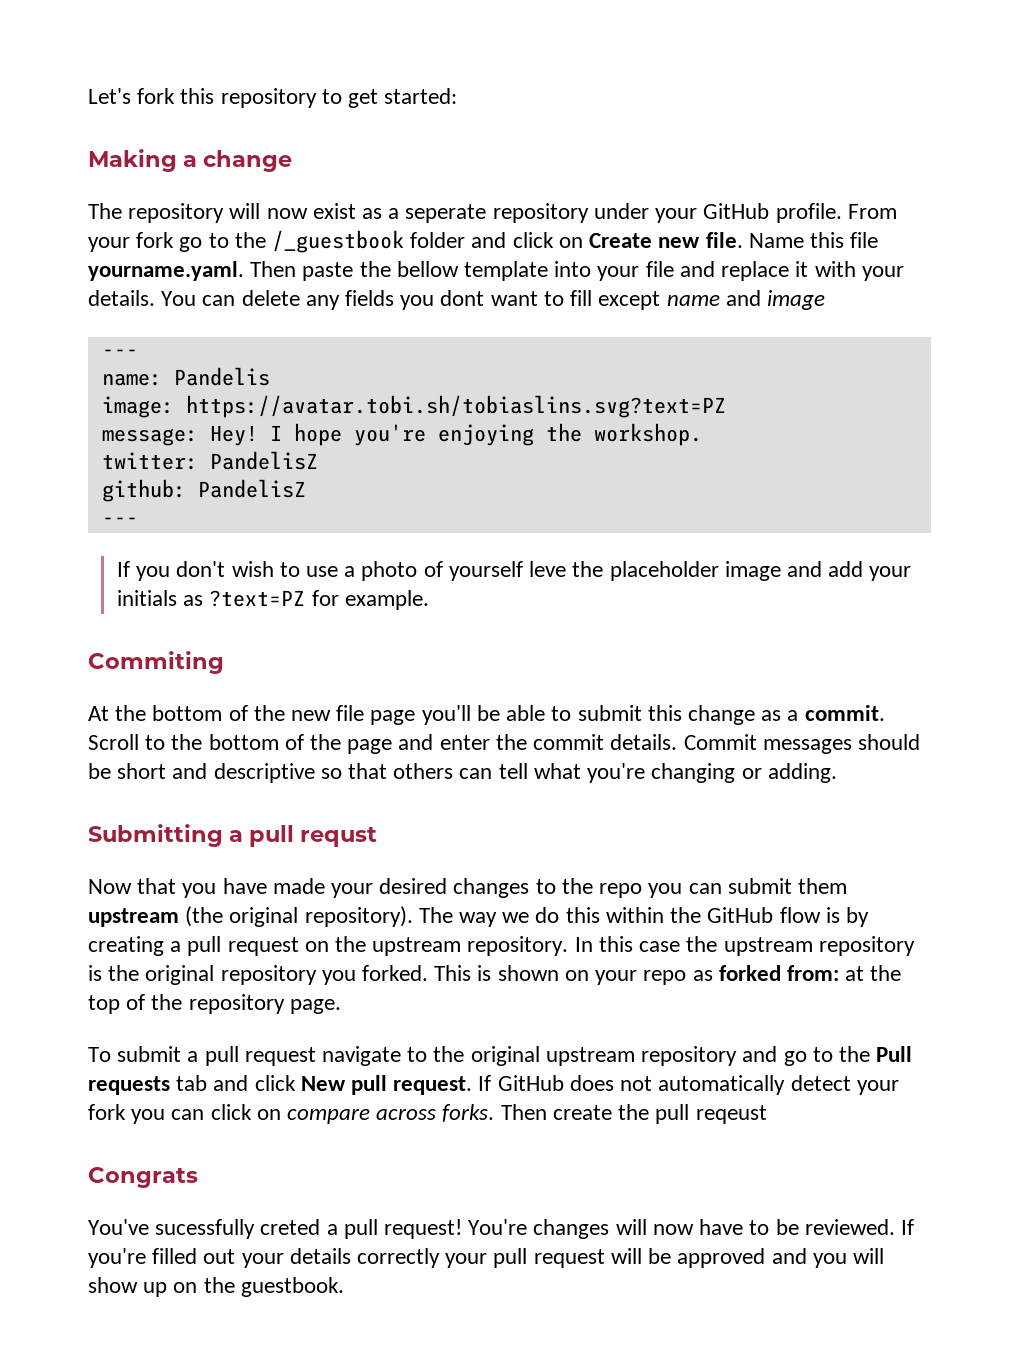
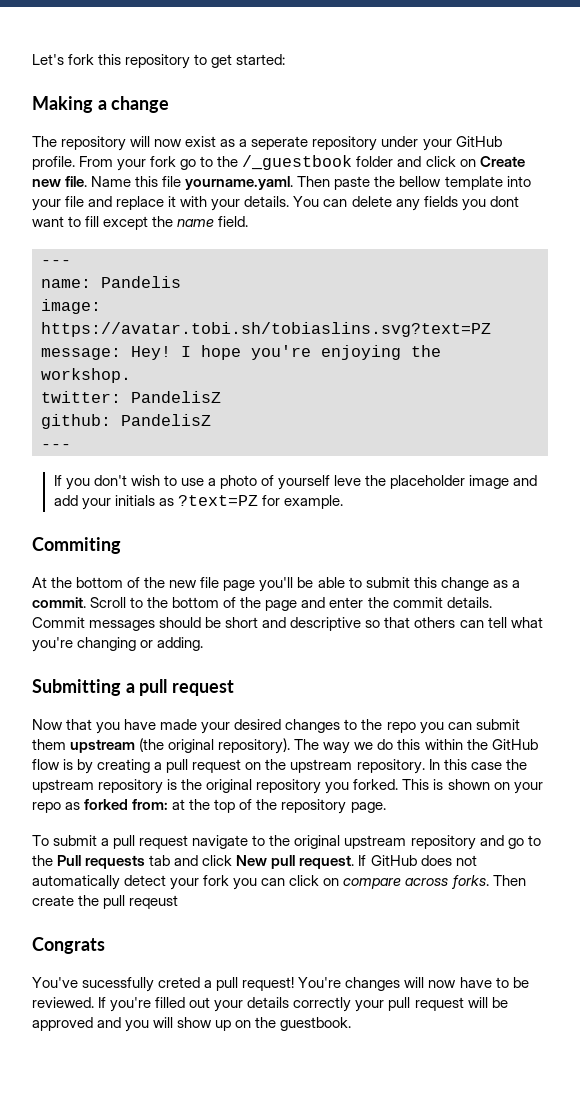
[666,290,825,310] name and image -> [152,216,249,227] the name field.
[300,827,378,847] requst -> [172,680,235,696] request

